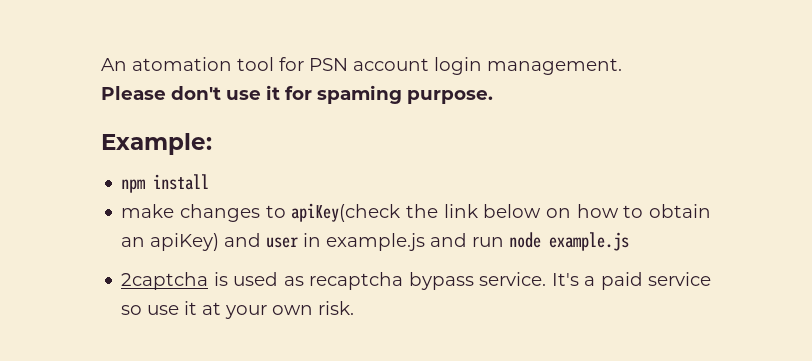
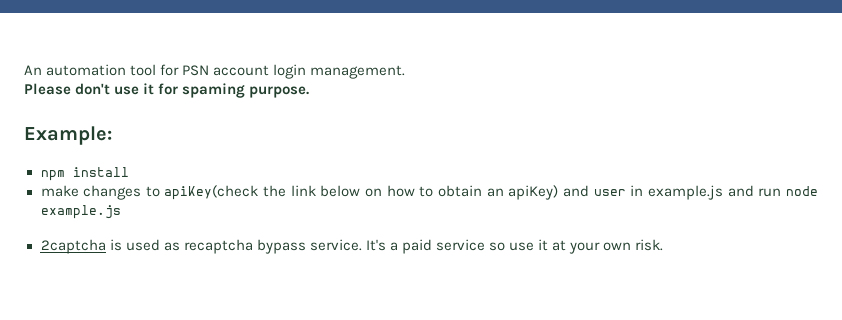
[132,57,232,71] atomation -> [46,64,127,76] automation

